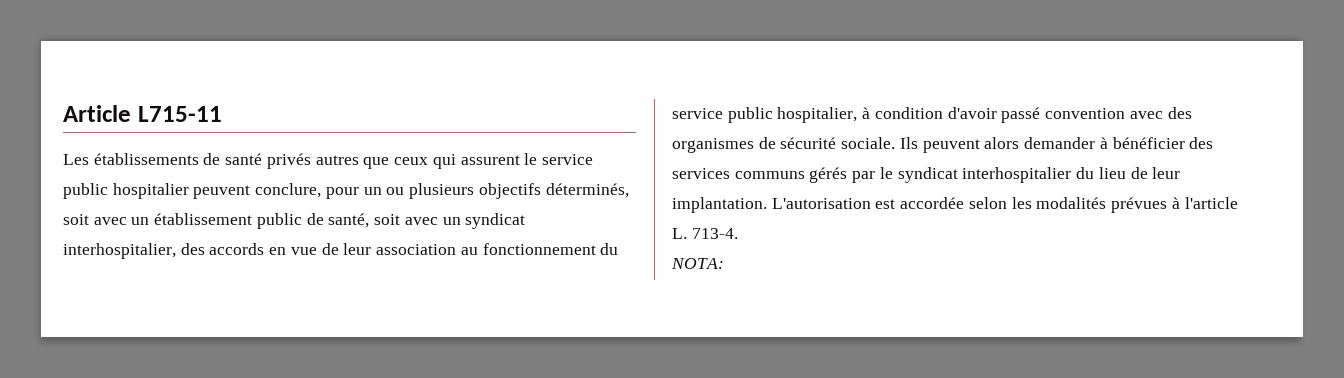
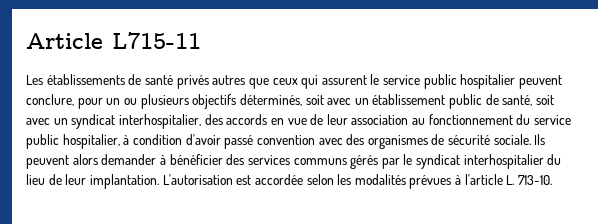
[691,228,738,239] [671,258,724,269] 713-4. // NOTA: -> [518,175,553,185] 713-10.

